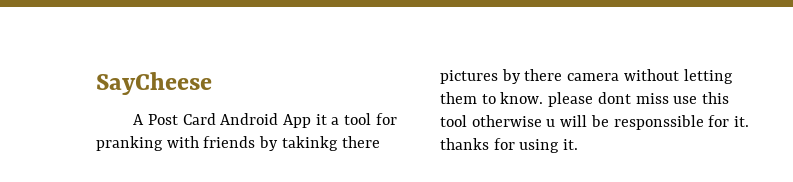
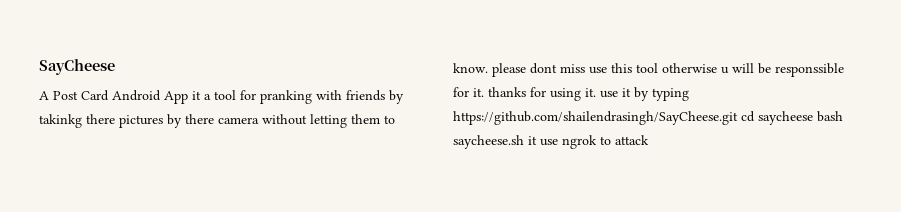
(579, 144) none -> [600,87,689,101] [453,111,843,125] [453,135,649,149] use it by typing https://github.com/shailendrasingh/SayCheese.git cd saycheese bash saycheese.sh it use ngrok to attack

